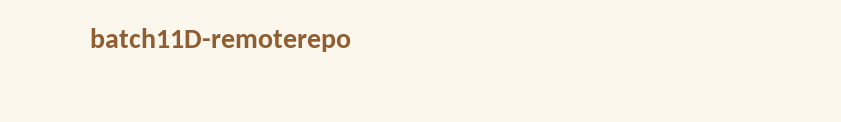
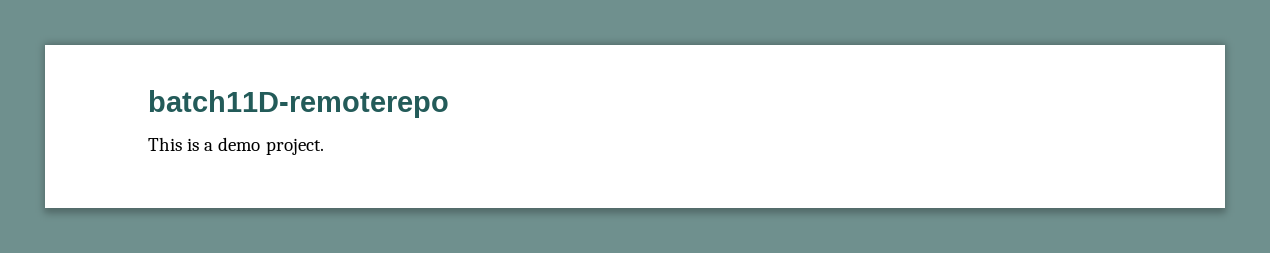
(351, 40) none -> [148,137,324,155] // This is a demo project.

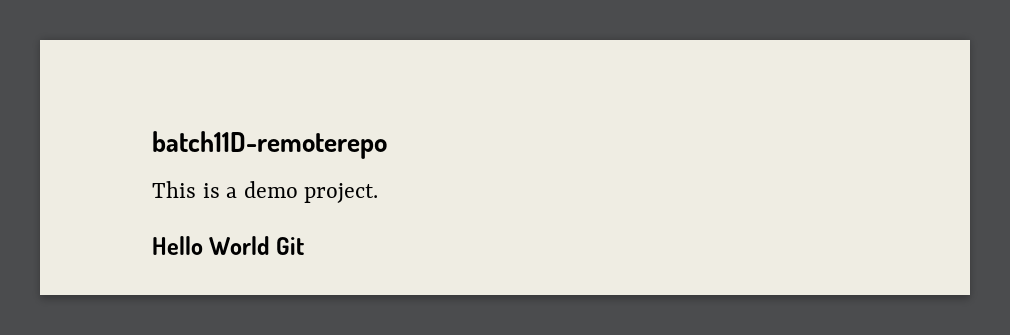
(324, 146) none -> [152,236,304,255] // Hello World Git

